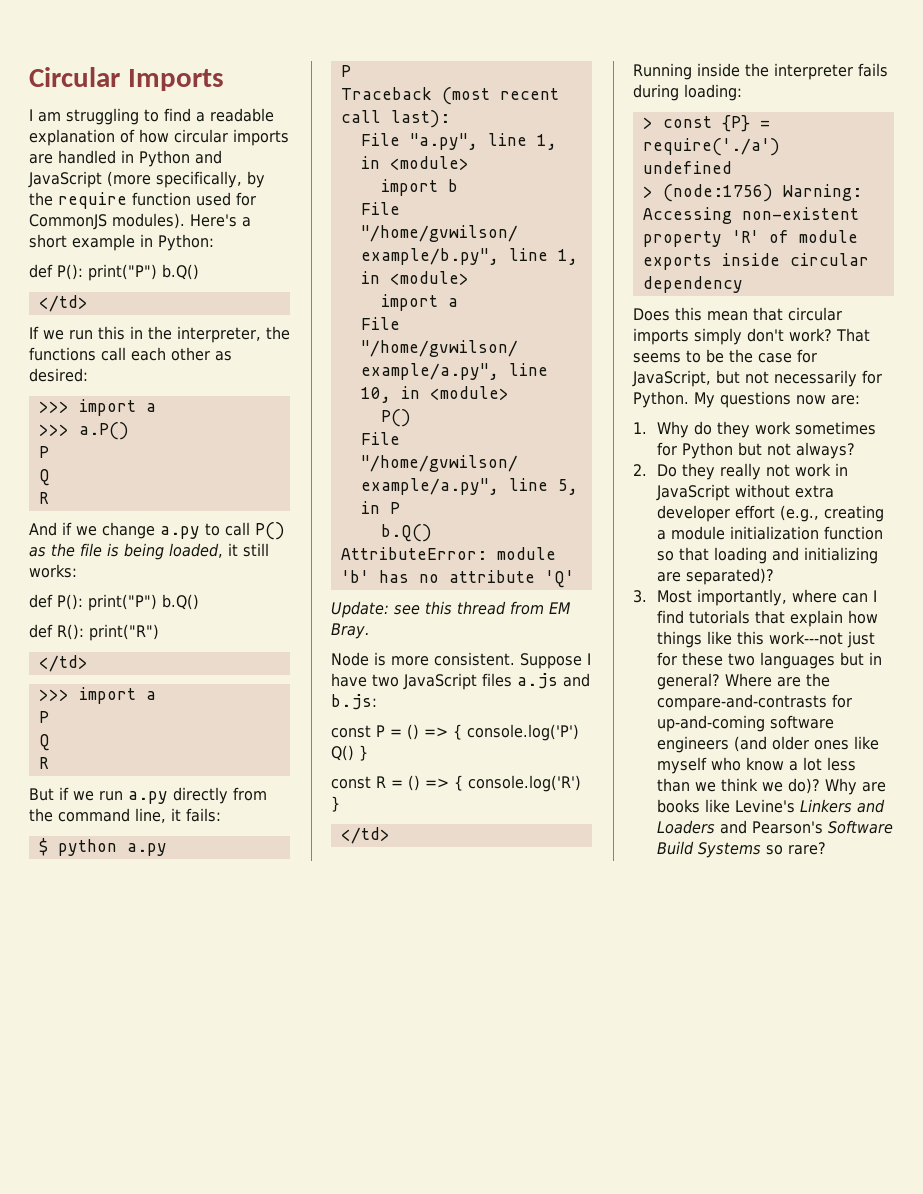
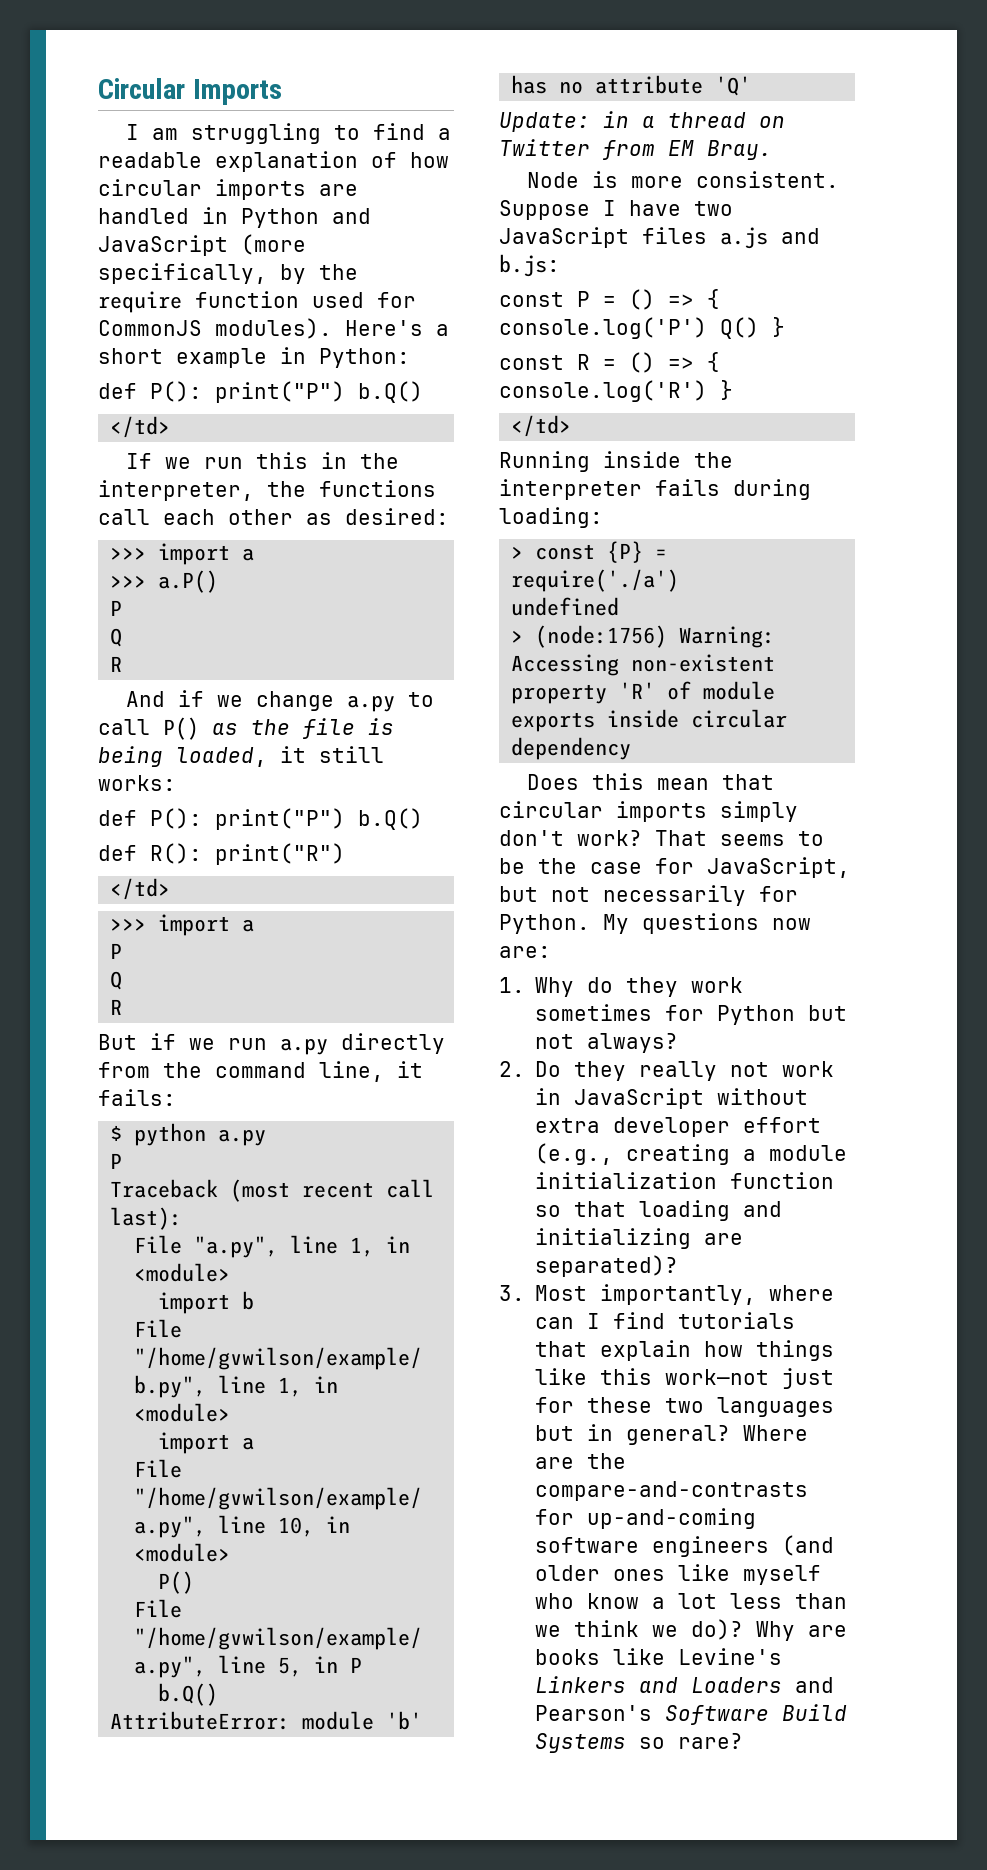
[394,601,506,615] see this thread -> [603,111,785,128] [499,139,590,156] in a thread on Twitter
[769,631,844,645] work---not -> [665,1369,770,1385] work—not

